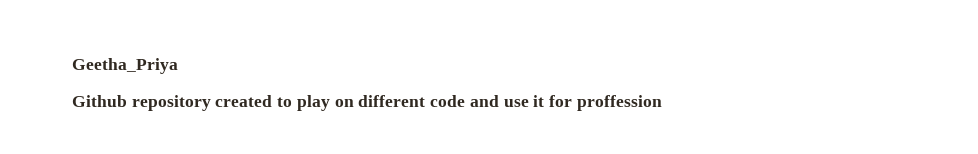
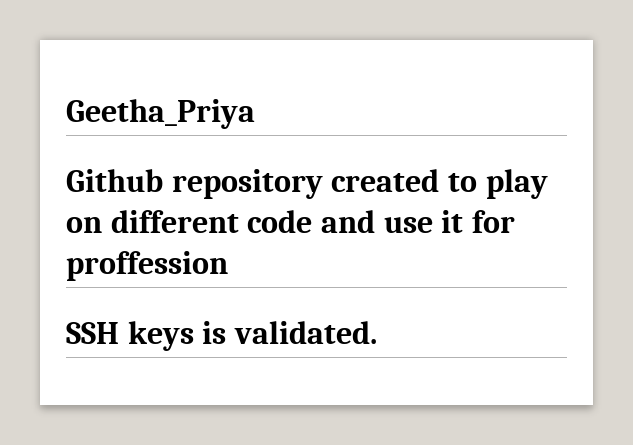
(662, 103) none -> [66,321,377,351] // SSH keys is validated.

